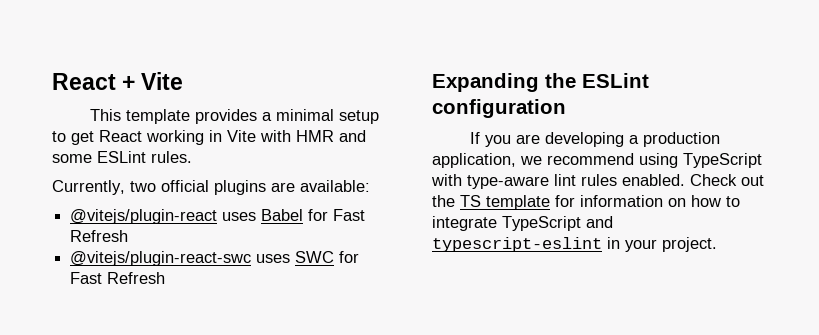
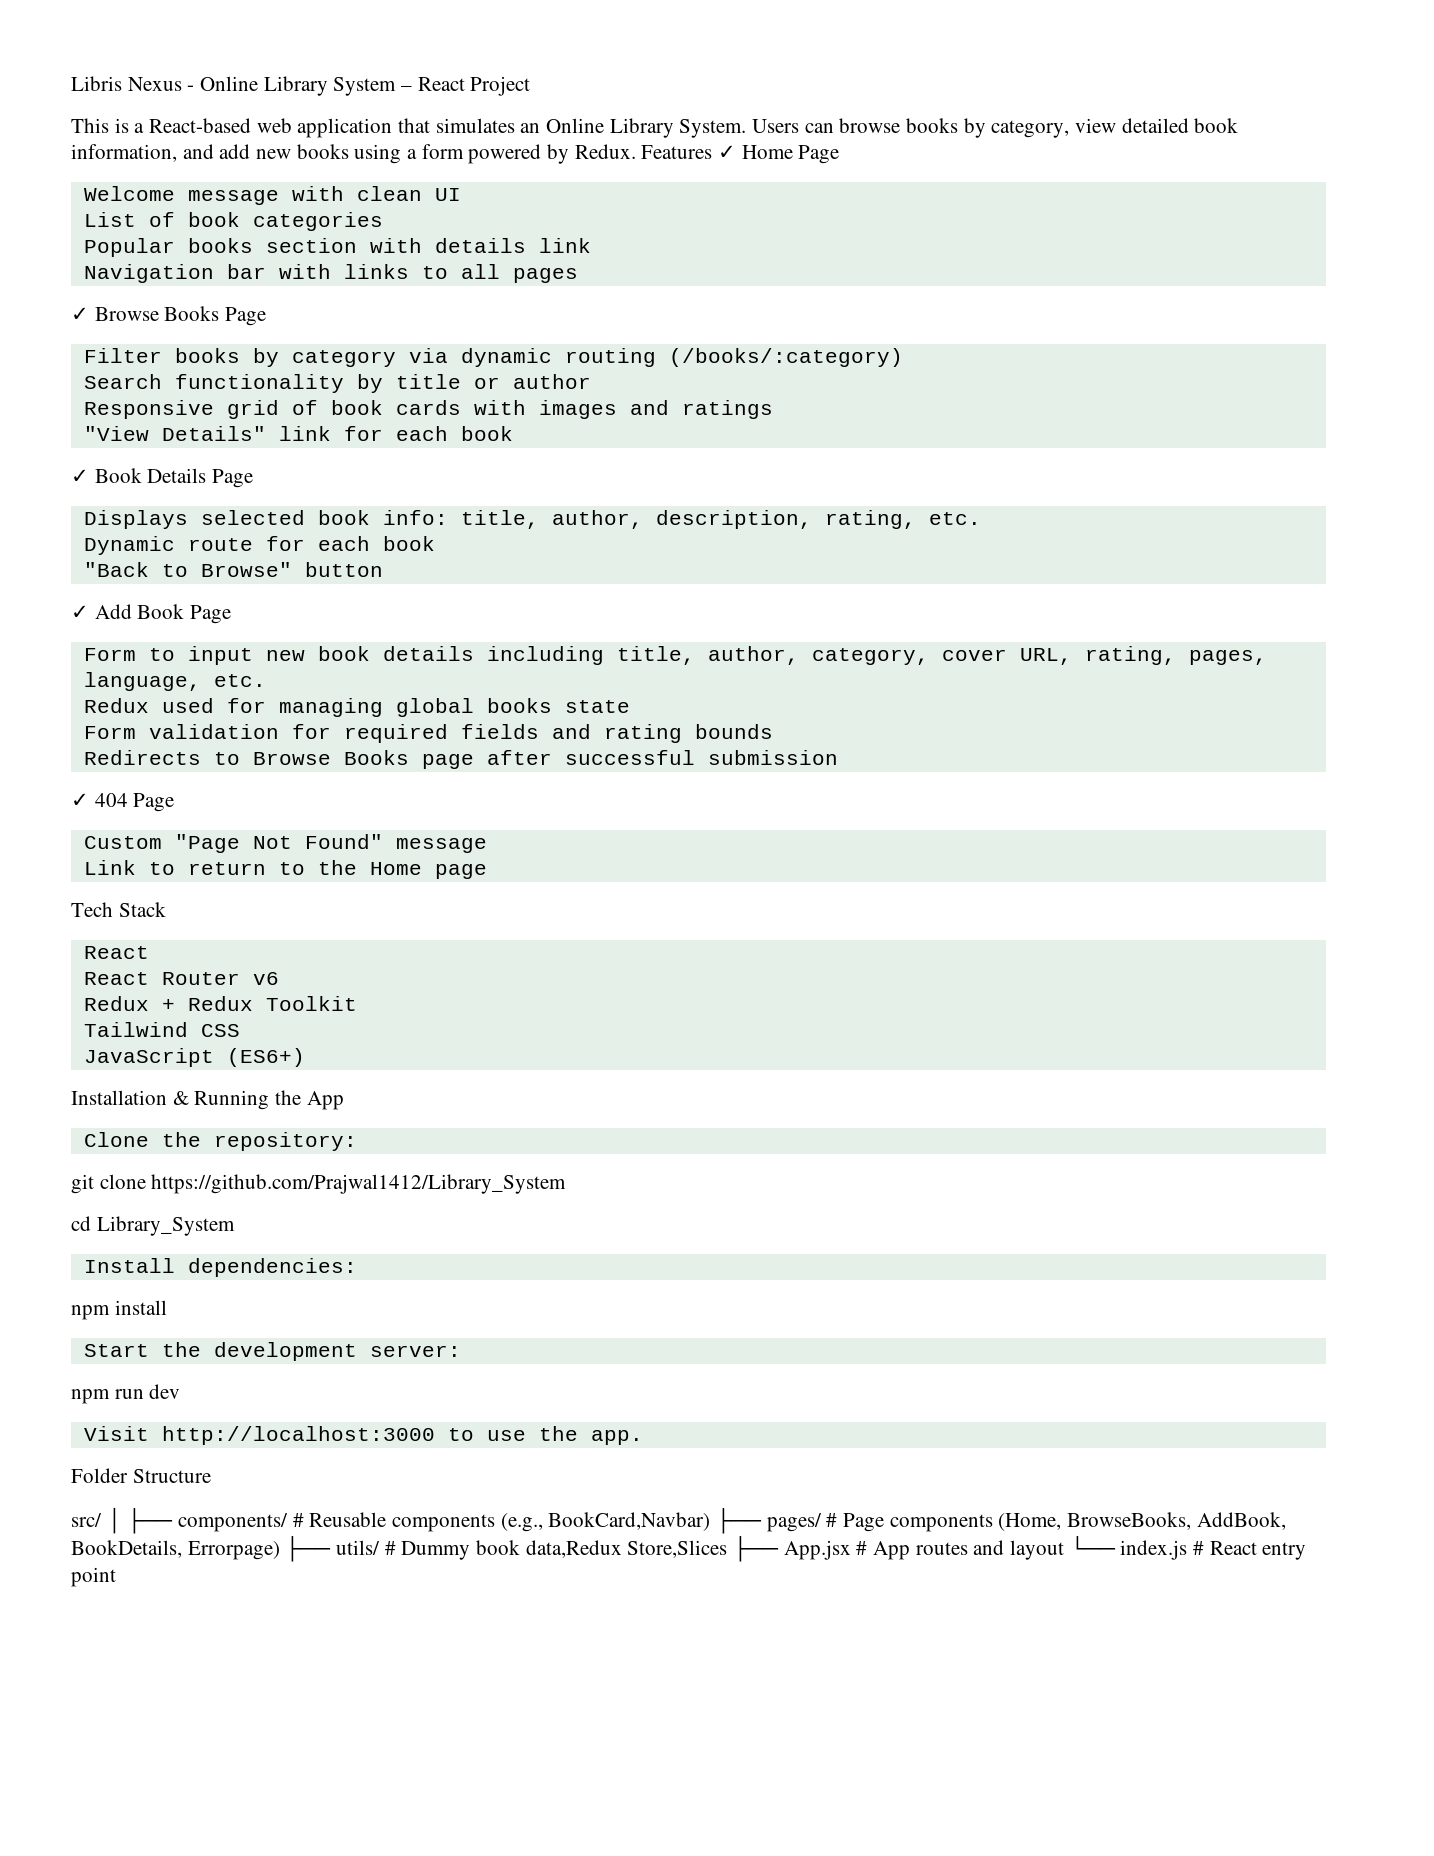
[52,72,184,90] [90,109,380,124] [52,130,366,145] [52,151,192,163] [52,180,370,195] [70,209,366,224] [70,230,129,242] [70,251,360,266] [70,272,166,284] [432,73,649,92] [432,99,566,118] [470,132,721,147] [432,153,762,168] [431,174,764,189] [432,195,740,210] [432,216,613,231] [432,237,717,252] React + Vite // This template provides a minimal setup to get React working in Vite with HMR and some ESLint rules. // Currently, two official plugins are available: // @vitejs/plugin-react uses Babel for Fast Refresh // @vitejs/plugin-react-swc uses SWC for Fast Refresh // Expanding the ESLint configuration // If you are developing a production application, we recommend using TypeScript with type-aware lint rules enabled. Check out the TS template for information on how to integrate TypeScript and typescript-eslint in your project. -> [71,76,531,96] [71,118,1239,138] [71,144,840,164] [83,186,461,205] [83,212,383,231] [83,238,591,257] [83,264,578,283] [71,306,267,326] [83,348,903,367] [83,374,591,393] [83,400,773,419] [83,426,513,441] [71,468,254,488] [83,510,981,529] [83,536,435,555] [83,562,383,577] [71,604,232,624] [83,646,1267,665] [83,672,266,691] [83,698,630,717] [83,724,773,743] [83,750,838,769] [71,793,175,812] [83,834,487,853] [83,860,487,879] [71,902,166,917] [83,946,149,959] [83,972,279,985] [83,996,357,1011] [83,1022,240,1037] [83,1048,305,1067] [71,1090,344,1110] [83,1132,357,1151] [71,1174,567,1194] [71,1216,235,1236] [83,1258,357,1277] [71,1300,167,1320] [83,1342,461,1361] [71,1384,181,1404] [83,1426,643,1445] [71,1468,211,1483] [71,1507,1286,1534] [71,1536,1307,1562] [71,1567,116,1587] Libris Nexus - Online Library System – React Project // This is a React-based web application that simulates an Online Library System. Users can browse books by category, view detailed book information, and add new books using a form powered by Redux. Features ✓ Home Page // Welcome message with clean UI // List of book categories // Popular books section with details link // Navigation bar with links to all pages // ✓ Browse Books Page // Filter books by category via dynamic routing (/books/:category) // Search functionality by title or author // Responsive grid of book cards with images and ratings // "View Details" link for each book // ✓ Book Details Page // Displays selected book info: title, author, description, rating, etc. // Dynamic route for each book // "Back to Browse" button // ✓ Add Book Page // Form to input new book details including title, author, category, cover URL, rating, pages, language, etc. // Redux used for managing global books state // Form validation for required fields and rating bounds // Redirects to Browse Books page after successful submission // ✓ 404 Page // Custom "Page Not Found" message // Link to return to the Home page // Tech Stack // React // React Router v6 // Redux + Redux Toolkit // Tailwind CSS // JavaScript (ES6+) // Installation & Running the App // Clone the repository: // git clone https://github.com/Prajwal1412/Library_System // cd Library_System // Install dependencies: // npm install // Start the development server: // npm run dev // Visit http://localhost:3000 to use the app. // Folder Structure // src/ │ ├── components/ # Reusable components (e.g., BookCard,Navbar) ├── pages/ # Page components (Home, BrowseBooks, AddBook, BookDetails, Errorpage) ├── utils/ # Dummy book data,Redux Store,Slices ├── App.jsx # App routes and layout └── index.js # React entry point

